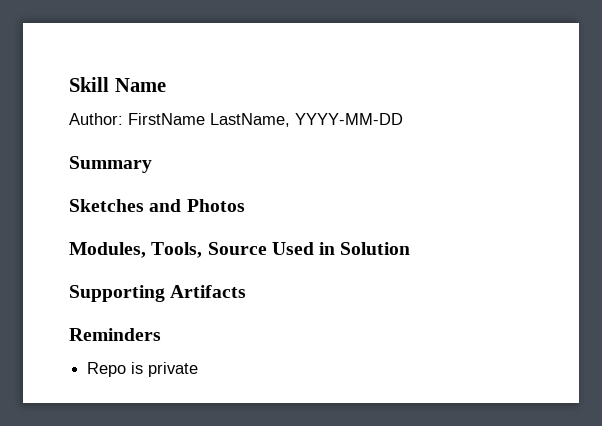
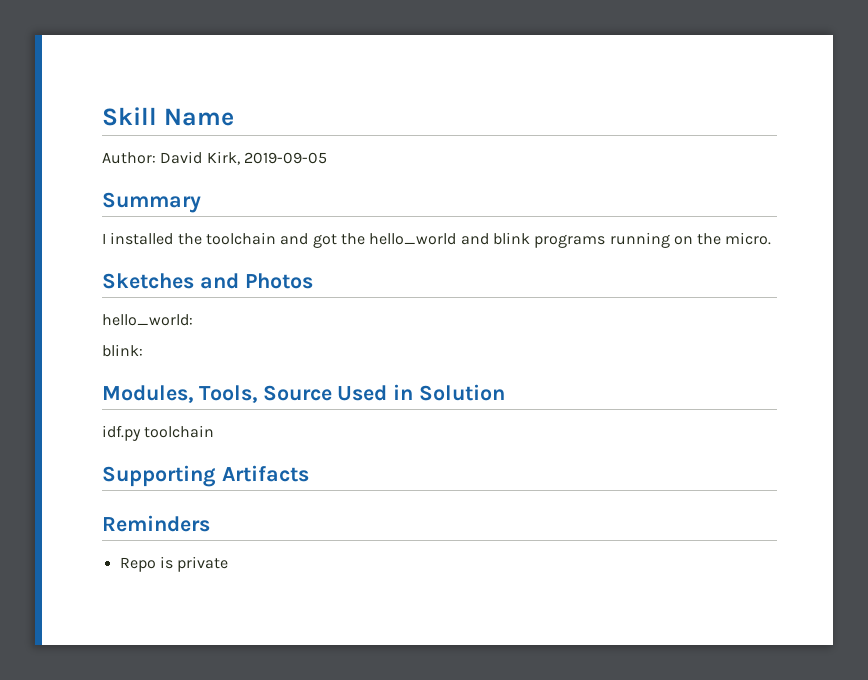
[128,113,403,127] [69,156,152,173] FirstName LastName, YYYY-MM-DD // Summary -> [160,151,327,165] [102,192,201,213] [102,232,772,248] David Kirk, 2019-09-05 // Summary // I installed the toolchain and got the hello_world and blink programs running on the micro.
(245, 205) none -> [102,314,193,326] [102,344,143,357] // hello_world: // blink:
(411, 248) none -> [102,425,215,441] // idf.py toolchain

